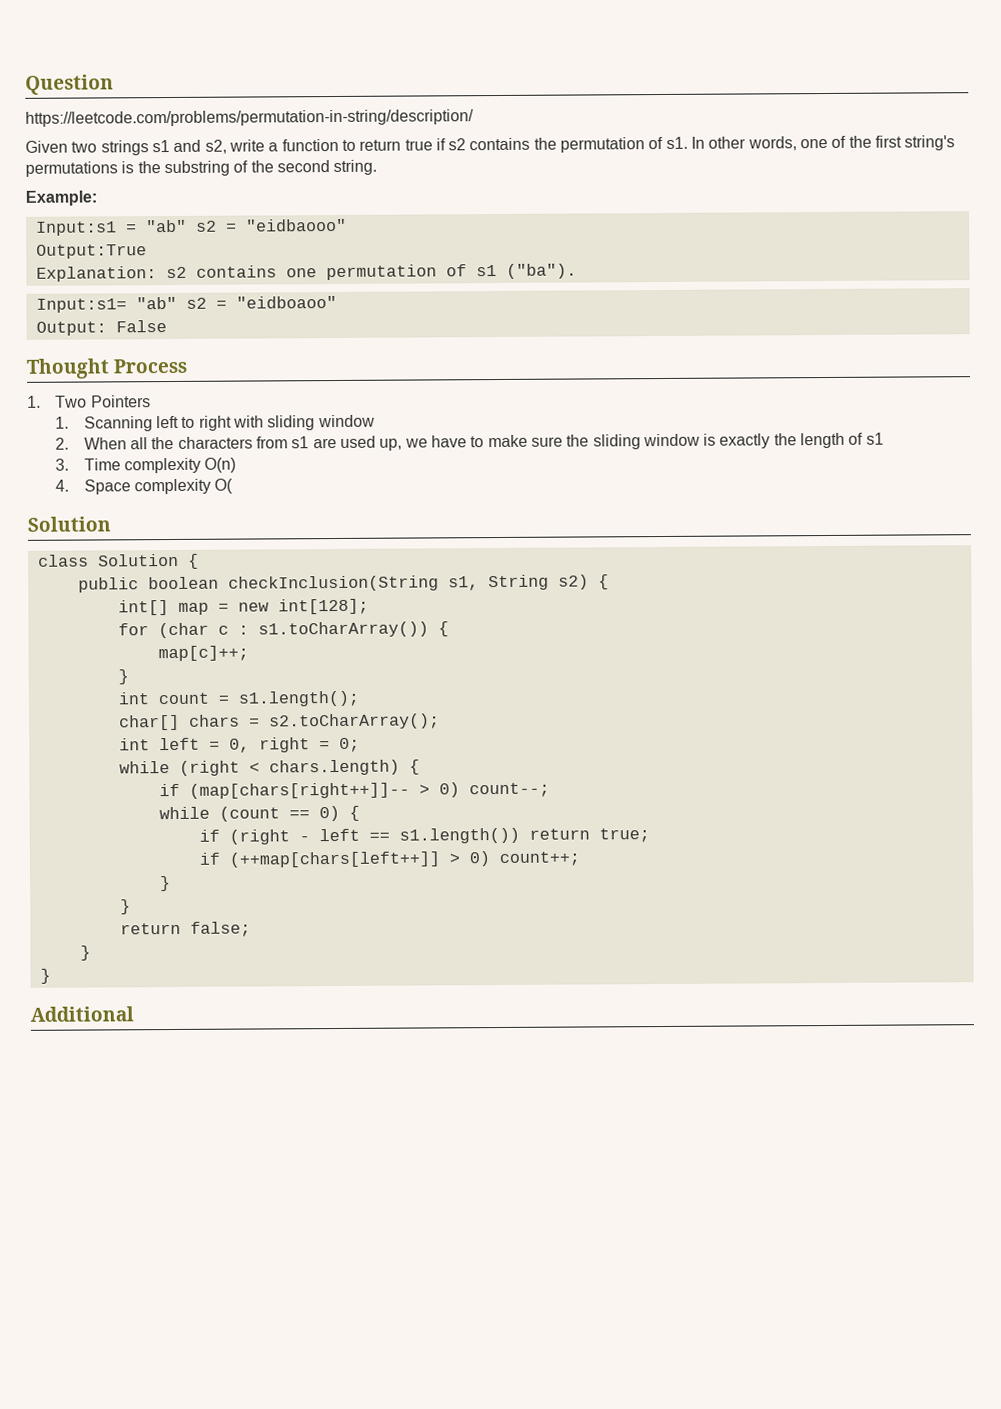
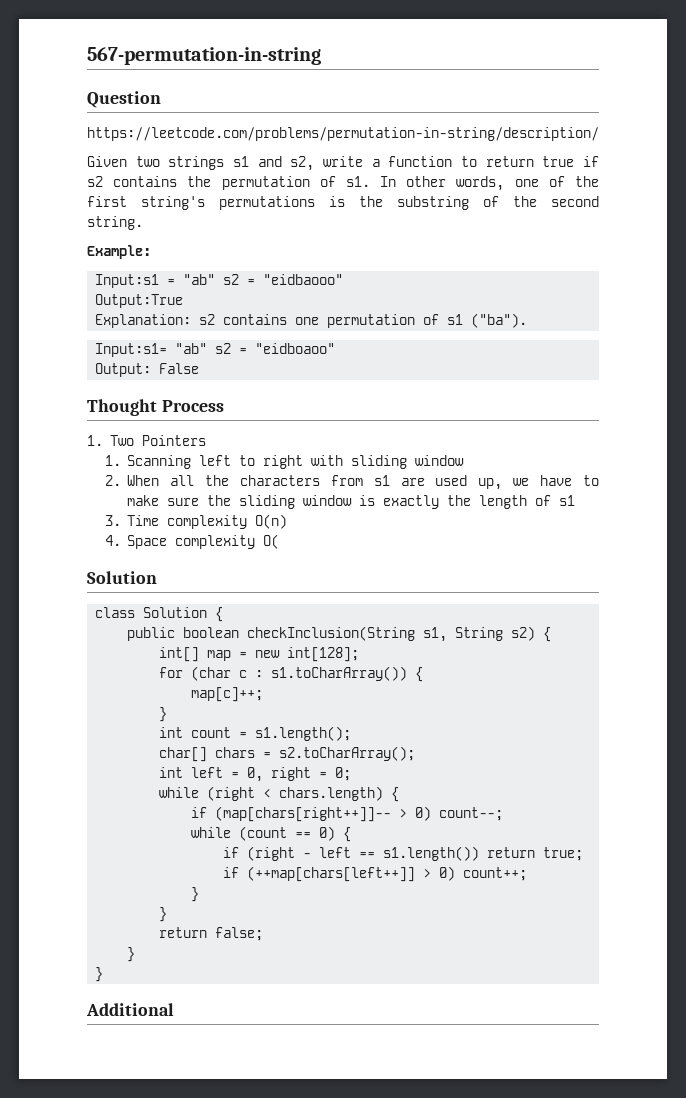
(25, 84) none -> [87,47,321,65] 567-permutation-in-string //

